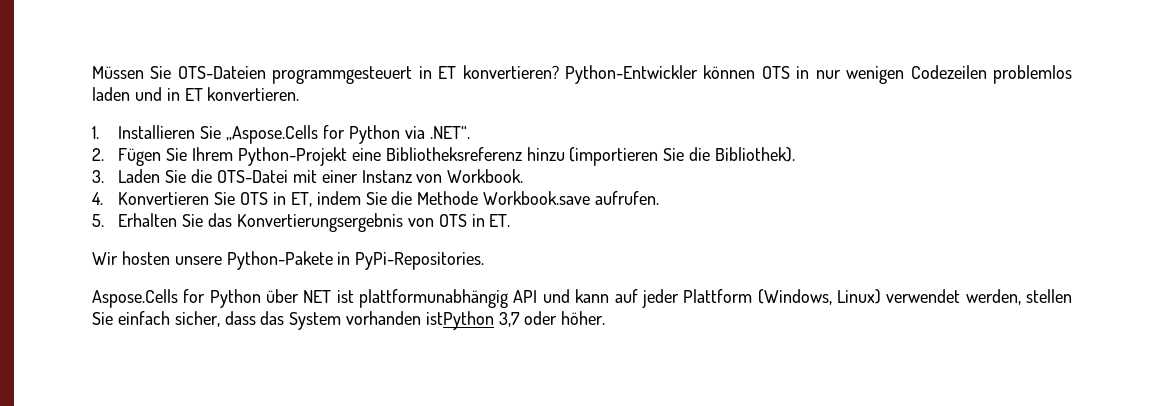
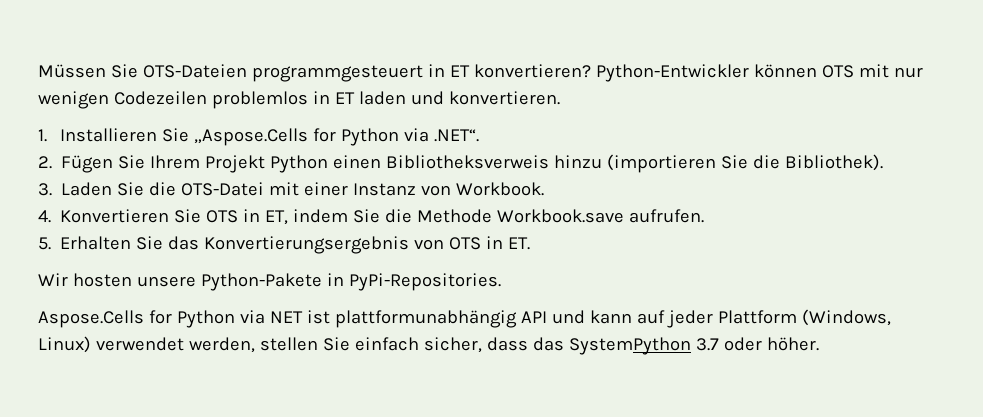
[796,66,810,79] in -> [858,64,889,78] mit
[92,87,203,101] laden und in ET -> [312,91,444,105] in ET laden und
[237,147,522,166] Python-Projekt eine Bibliotheksreferenz -> [205,155,550,173] Projekt Python einen Bibliotheksverweis
[266,289,300,303] über -> [239,310,265,324] via
[289,311,520,330] System vorhanden istPython 3,7 -> [568,337,719,355] SystemPython 3.7

